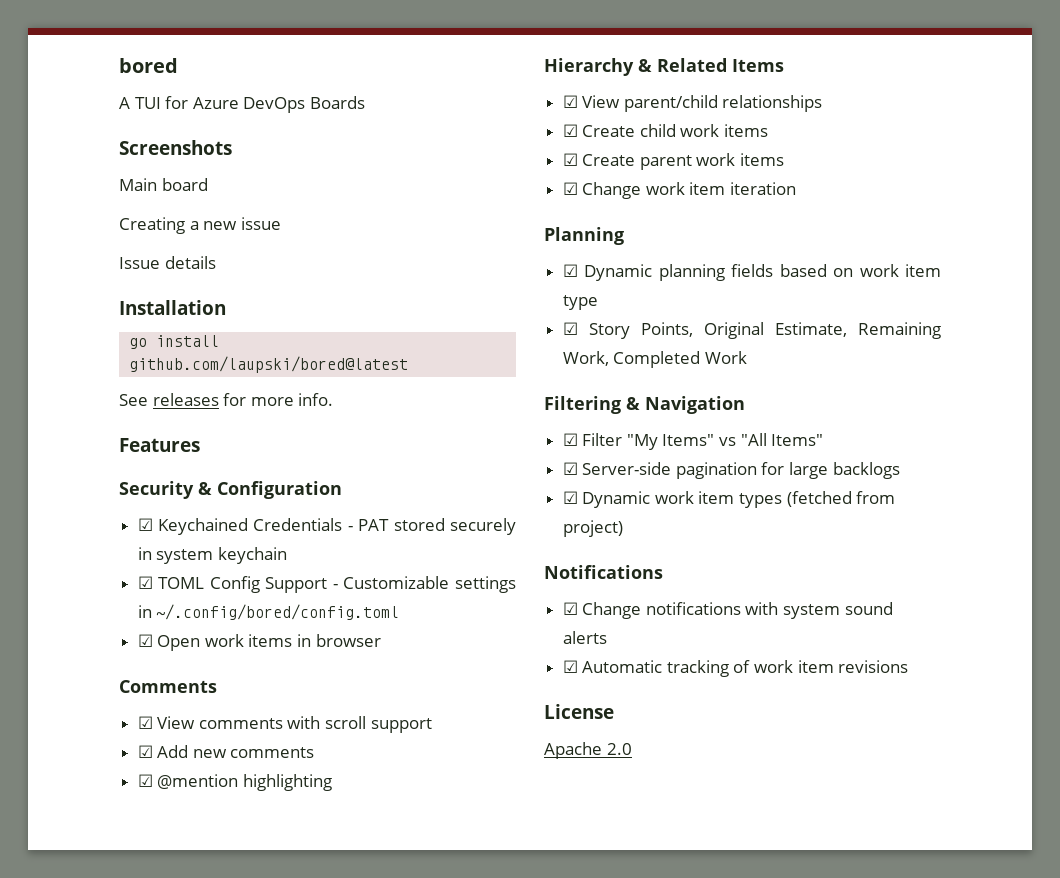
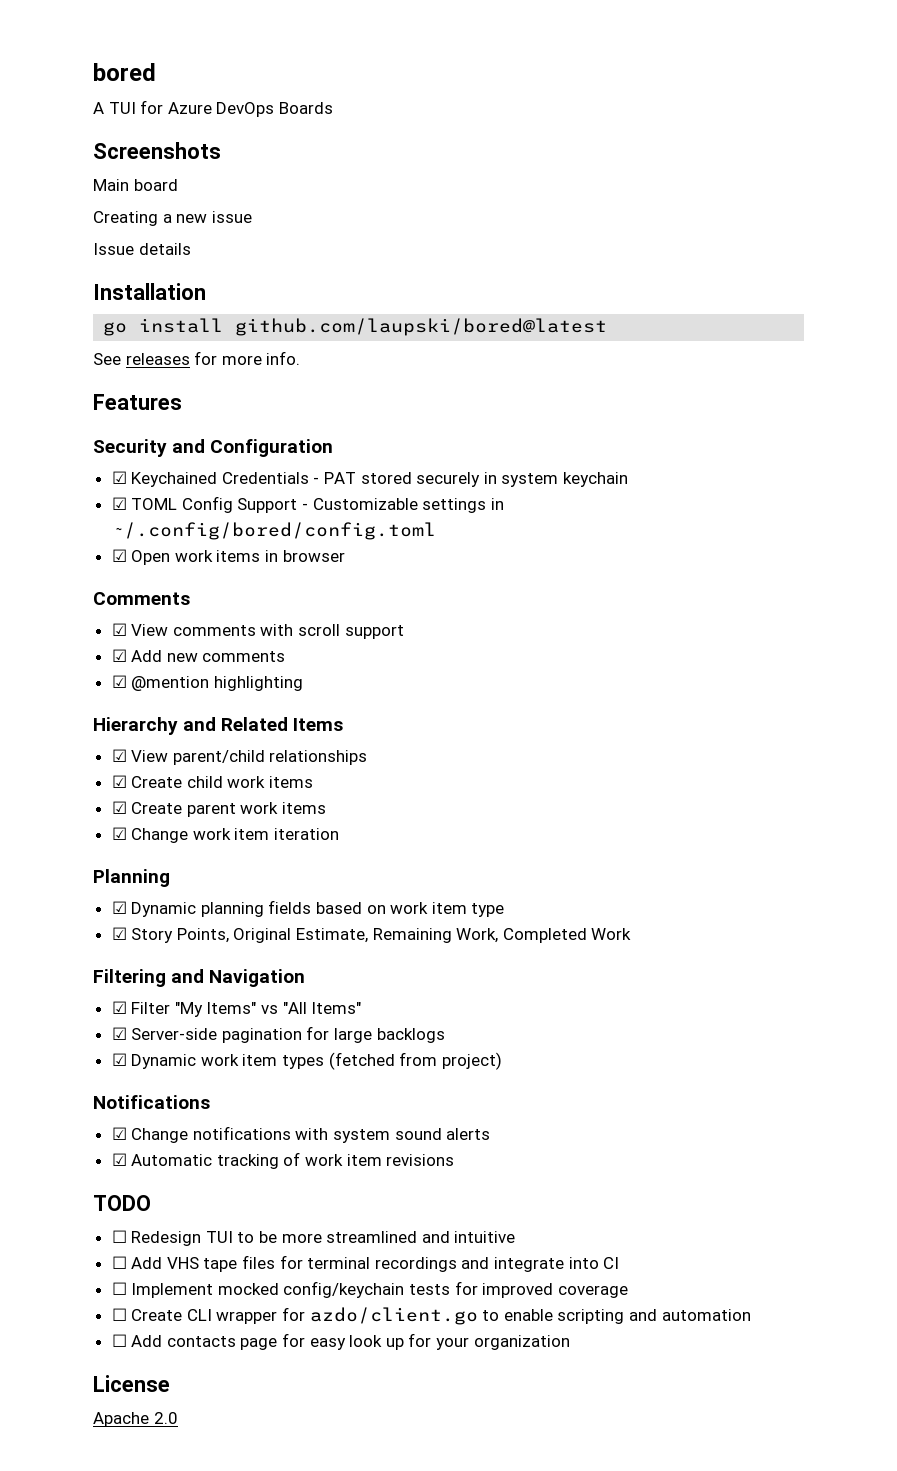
[198,482,212,495] & -> [172,439,206,453] and
[638,59,652,72] & -> [183,717,217,731] and
[626,397,640,410] & -> [171,969,205,983] and
(909, 666) none -> [93,1195,151,1211] [111,1230,516,1246] [111,1255,620,1272] [111,1281,628,1298] [111,1307,751,1325] [111,1333,570,1350] // TODO // ☐ Redesign TUI to be more streamlined and intuitive // ☐ Add VHS tape files for terminal recordings and integrate into CI // ☐ Implement mocked config/keychain tests for improved coverage // ☐ Create CLI wrapper for azdo/client.go to enable scripting and automation // ☐ Add contacts page for easy look up for your organization

